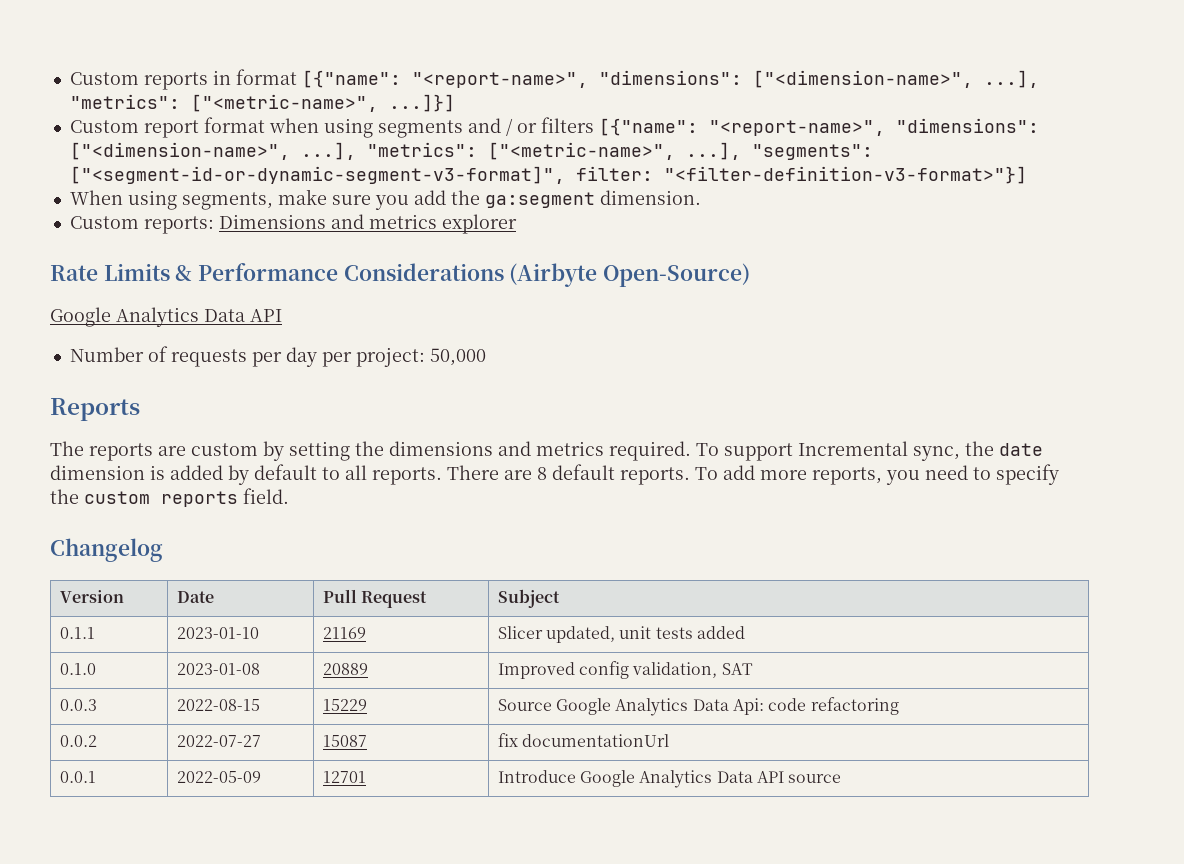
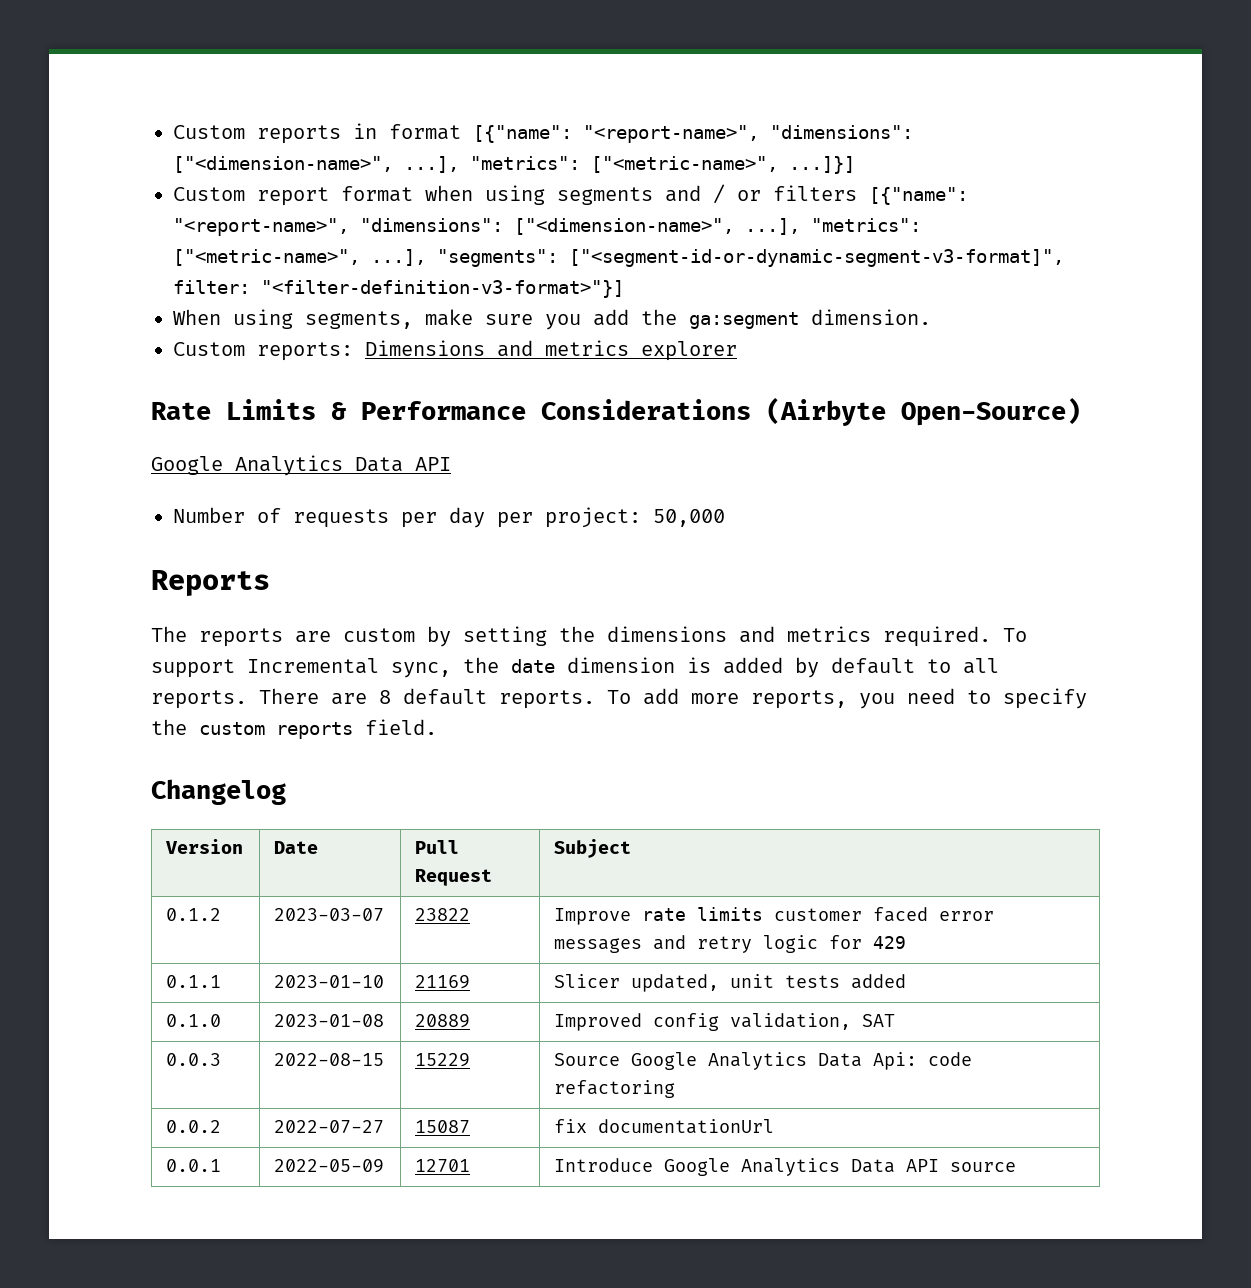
(560, 598) none -> [166,908,222,921] [274,908,385,921] [415,908,471,921] [554,907,995,925] [554,935,907,953] // 0.1.2 | 2023-03-07 | 23822 | Improve rate limits customer faced error messages and retry logic for 429

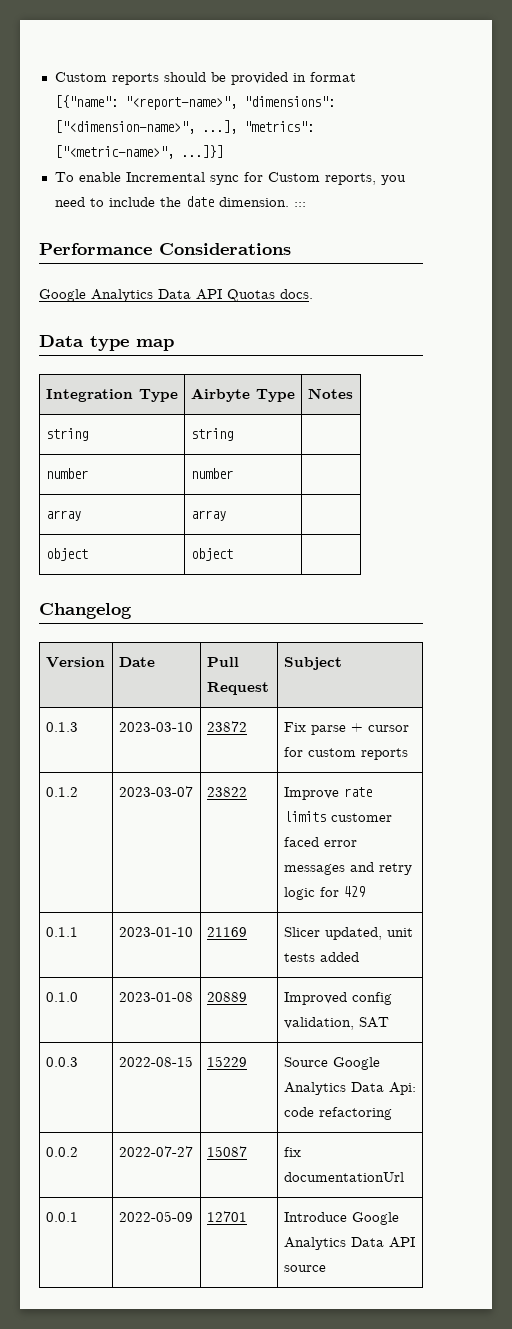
(341, 134) none -> [163,72,288,85] should be provided
[173,184,968,206] [173,218,921,236] [173,249,1064,267] [173,280,624,298] [173,309,931,330] [173,340,737,361] [151,399,346,420] Custom report format when using segments and / or filters [{"name": "<report-name>", "dimensions": ["<dimension-name>", ...], "metrics": ["<metric-name>", ...], "segments": ["<segment-id-or-dynamic-segment-v3-format]", filter: "<filter-definition-v3-format>"}] // When using segments, make sure you add the ga:segment dimension. // Custom reports: Dimensions and metrics explorer // Rate Limits & -> [54,172,406,185] [54,196,306,207] To enable Incremental sync for Custom reports, you need to include the date dimension. ::: //
[766,398,1081,426] [151,455,451,476] [173,507,725,528] [151,570,270,596] [151,626,1027,647] [151,657,999,678] [151,688,1087,709] [151,719,437,739] (Airbyte Open-Source) // Google Analytics Data API // Number of requests per day per project: 50,000 // Reports // The reports are custom by setting the dimensions and metrics required. To support Incremental sync, the date dimension is added by default to all reports. There are 8 default reports. To add more reports, you need to specify the custom reports field. -> [39,289,313,302] [39,335,174,351] [45,389,178,402] [190,388,295,402] [307,388,353,399] [45,428,88,441] [190,428,233,441] [45,468,88,479] [190,468,233,479] [45,510,81,521] [190,510,226,521] [45,548,88,561] [190,548,233,561] // Google Analytics Data API Quotas docs. // Data type map // Integration Type | Airbyte Type | Notes // string | string | // number | number | // array | array | // object | object |
(632, 848) none -> [45,722,78,732] [118,722,193,732] [206,721,247,732] [283,722,409,735] [283,747,408,760] // 0.1.3 | 2023-03-10 | 23872 | Fix parse + cursor for custom reports

